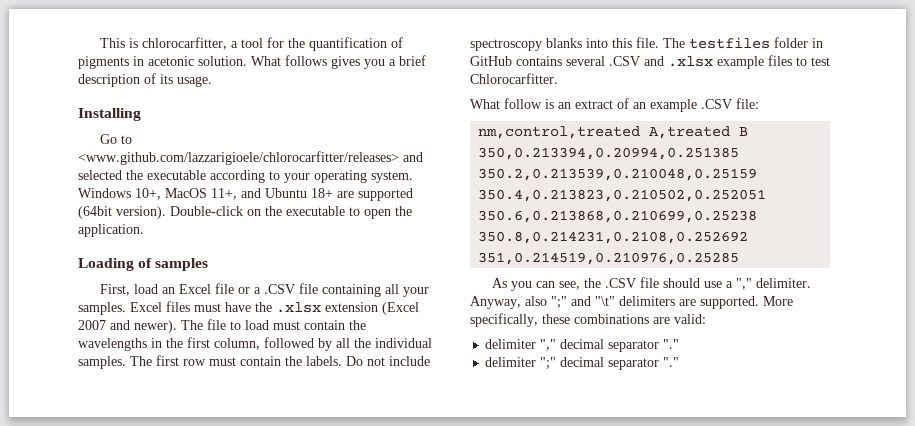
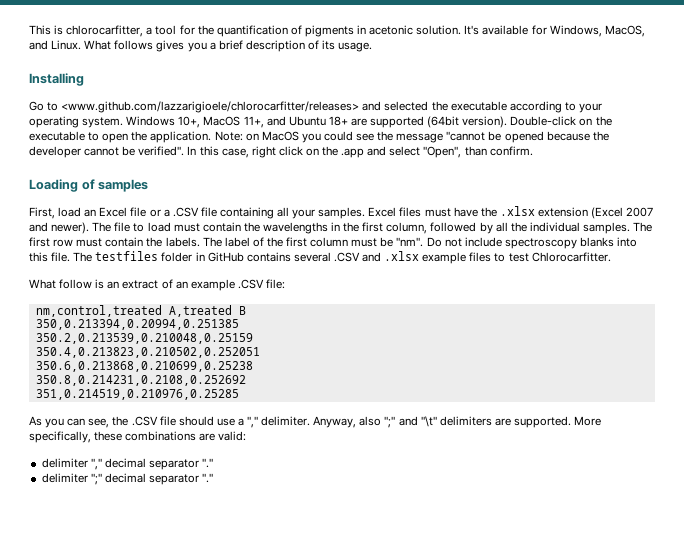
(247, 61) none -> [464,25,645,37] [29,40,82,50] It's available for Windows, MacOS, and Linux.
(144, 230) none -> [214,131,609,143] [29,146,533,158] Note: on MacOS you could see the message "cannot be opened because the developer cannot be verified". In this case, right click on the .app and select "Open", than confirm.
(342, 361) none -> [202,237,424,247] The label of the first column must be "nm".

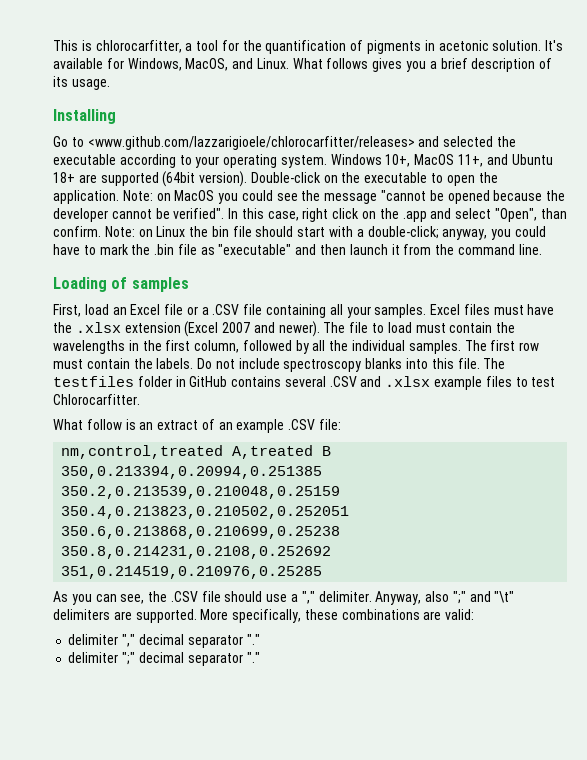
(533, 151) none -> [104,226,546,240] [53,244,542,255] Note: on Linux the bin file should start with a double-click; anyway, you could have to mark the .bin file as "executable" and then launch it from the command line.
[202,237,424,247] The label of the first column must be "nm". -> (194, 363) none

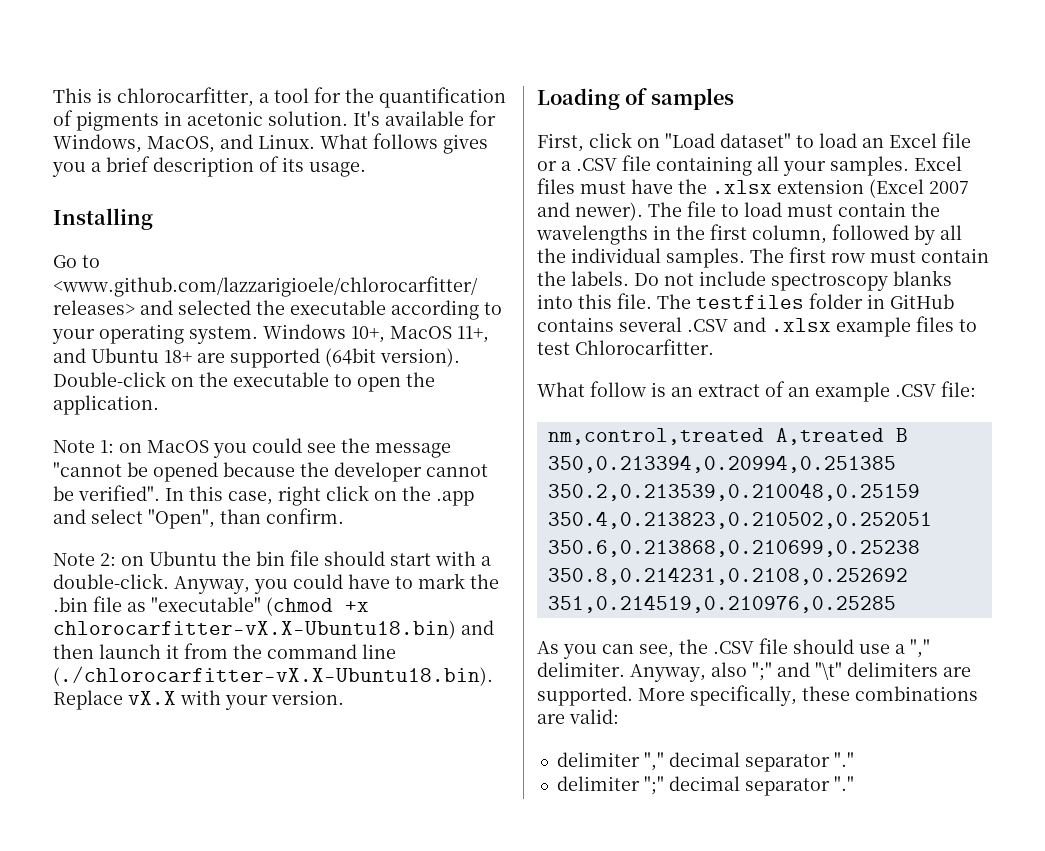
[122,190,153,201] Note: -> [53,440,114,453] // Note 1:
[104,226,186,237] Note: on Linux -> [53,551,217,566] // Note 2: on Ubuntu
[367,226,488,240] double-click; anyway, -> [53,573,250,594] double-click. Anyway,
(292, 249) none -> [266,597,369,616] [53,620,456,639] (chmod +x chlorocarfitter-vX.X-Ubuntu18.bin)
[518,244,542,255] line. -> [362,644,396,659] [53,666,493,686] [53,690,344,710] line (./chlorocarfitter-vX.X-Ubuntu18.bin). Replace vX.X with your version.
(81, 310) none -> [589,132,814,148] click on "Load dataset" to

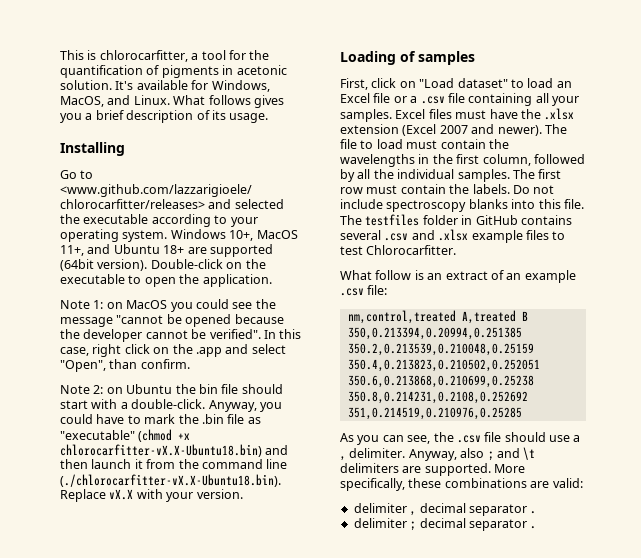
[576,158,617,171] .CSV -> [420,96,445,104] .csv
[687,319,728,332] .CSV -> [384,233,409,241] .csv
[895,384,936,397] .CSV -> [340,288,364,296] .csv
[713,641,754,654] .CSV -> [456,435,481,443] .csv
[910,639,930,658] "," -> [340,456,346,461] ,
[752,662,842,681] ";" and "\t" -> [487,447,536,461] ; and \t
[643,752,854,772] [556,776,854,796] "," decimal separator "." // delimiter ";" decimal separator "." -> [410,503,537,516] [353,518,537,531] , decimal separator . // delimiter ; decimal separator .

